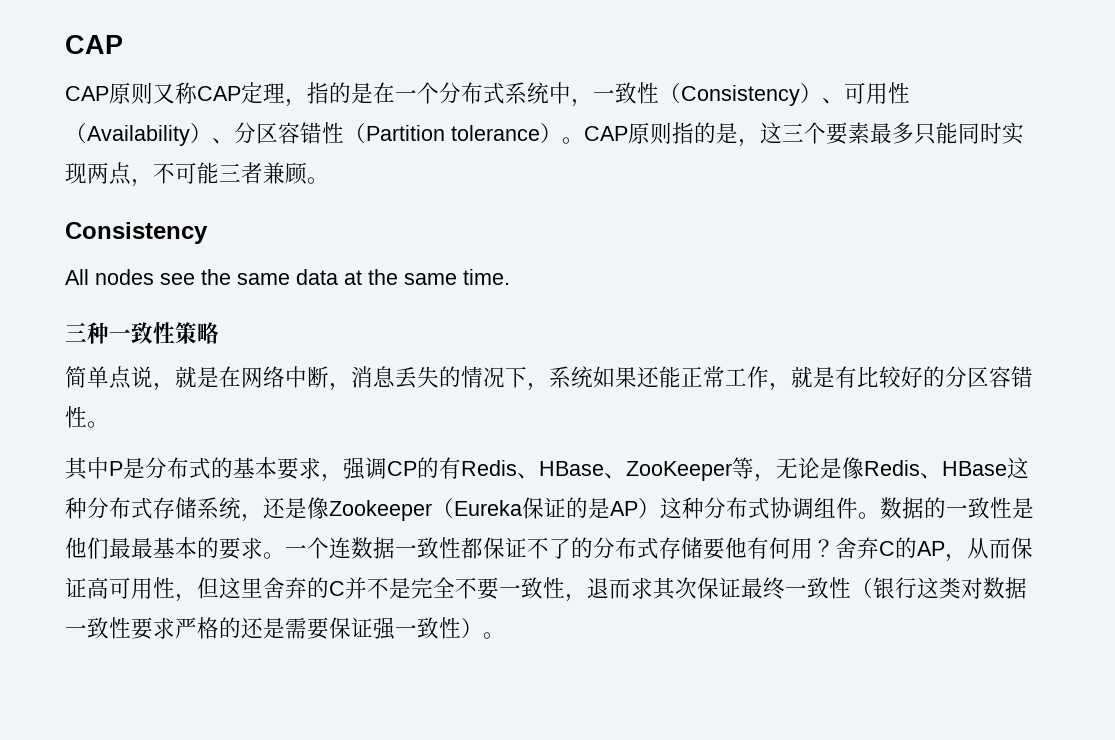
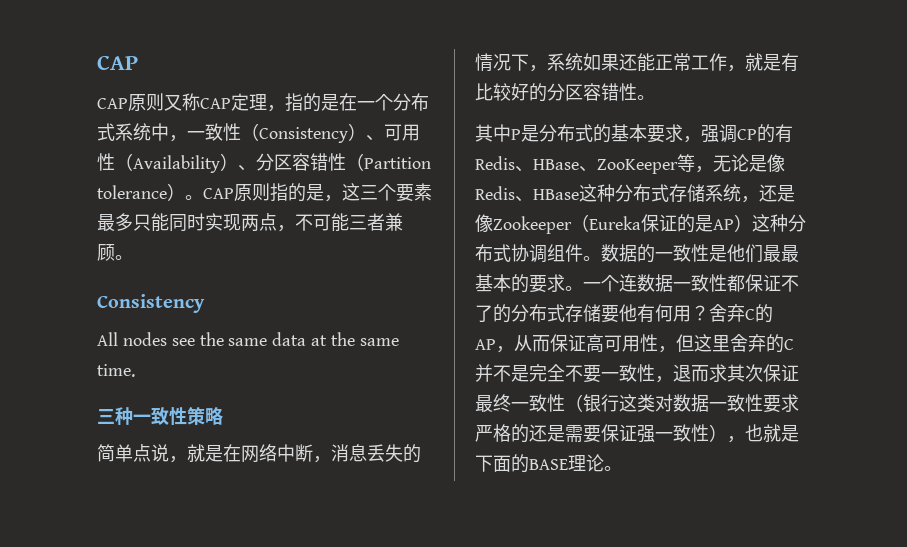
(483, 628) none -> [727,424,799,443] [475,454,604,473] ，也就是下面的BASE理论

